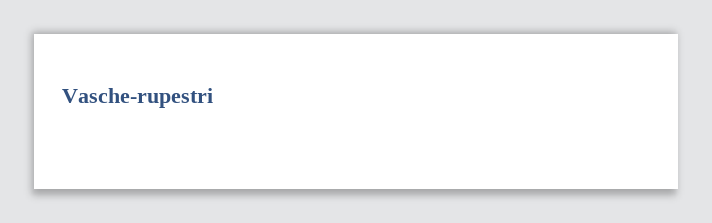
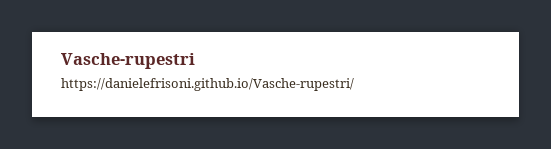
(213, 98) none -> [61,78,354,91] // https://danielefrisoni.github.io/Vasche-rupestri/

